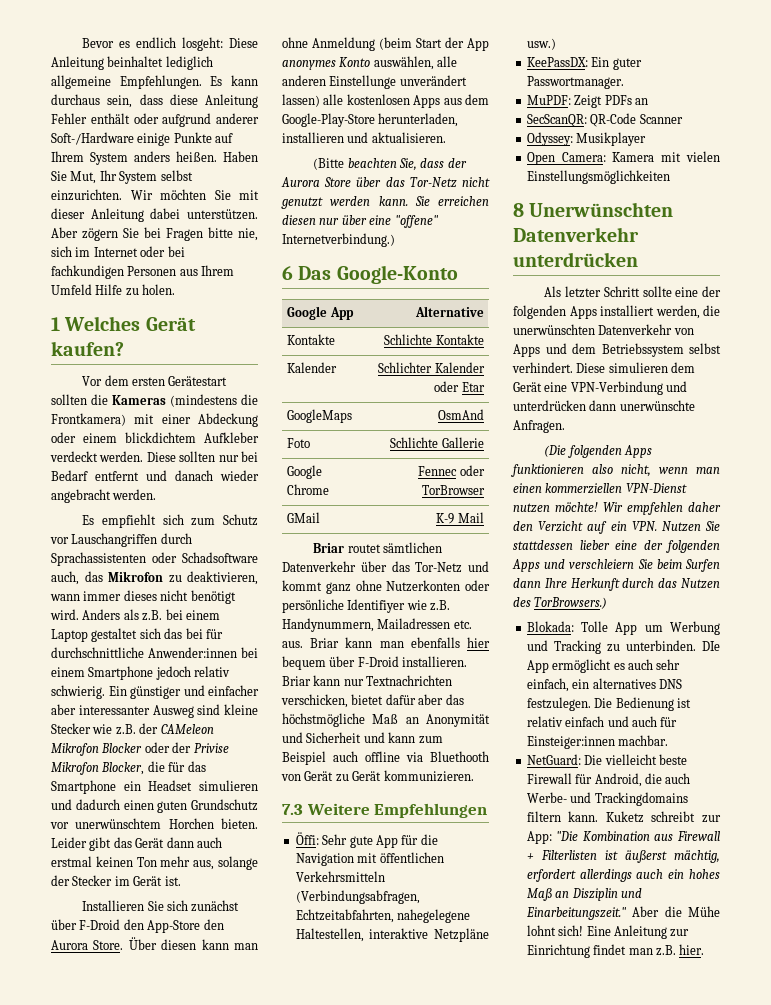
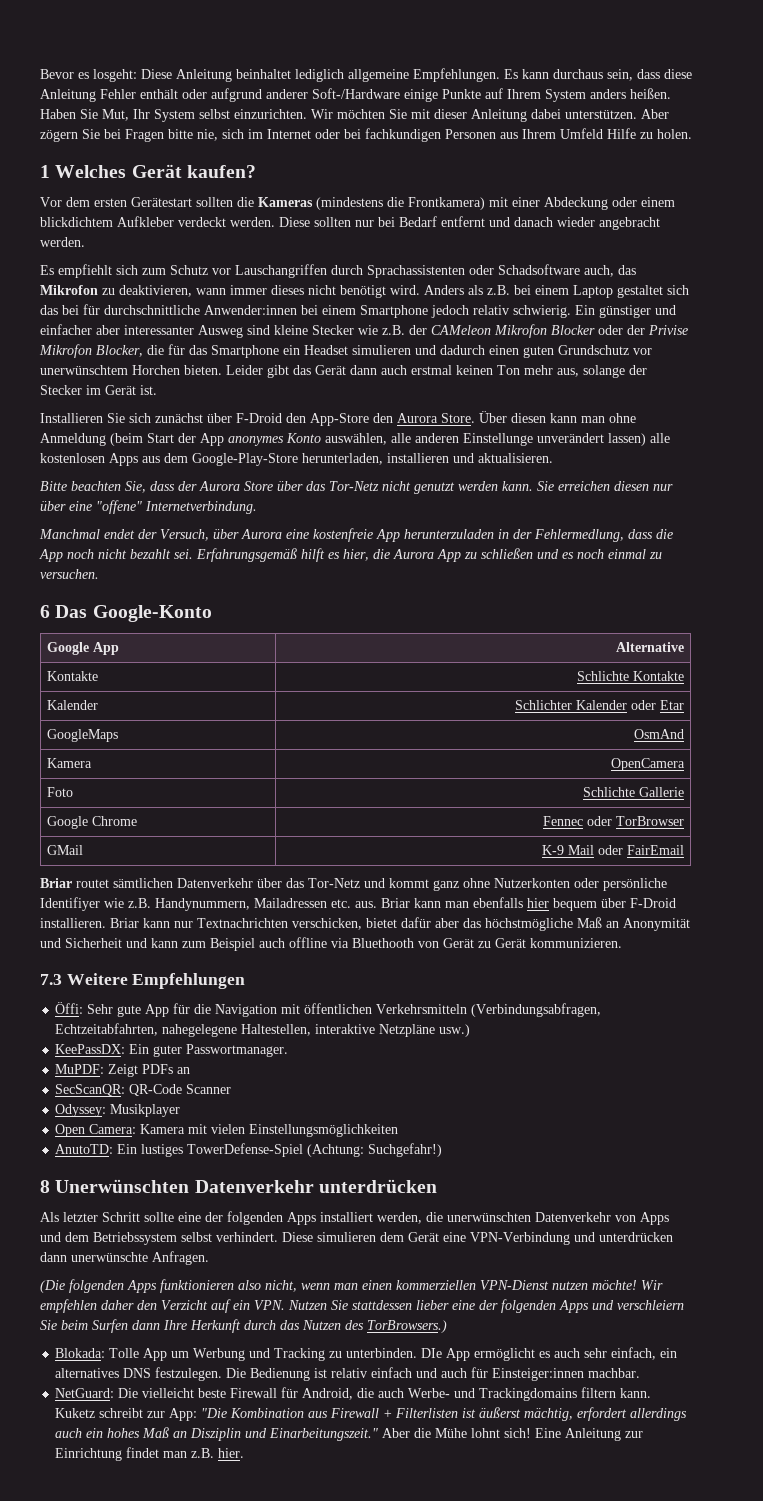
[136,37,177,48] endlich -> (89, 75) none
[313,158,345,170] (Bitte -> [40,481,67,491] Bitte
[282,233,395,247] Internetverbindung.) -> [145,501,257,514] [39,528,673,542] [39,548,662,562] [40,569,99,579] Internetverbindung. // Manchmal endet der Versuch, über Aurora eine kostenfreie App herunterzuladen in der Fehlermedlung, dass die App noch nicht bezahlt sei. Erfahrungsgemäß hilft es hier, die Aurora App zu schließen und es noch einmal zu versuchen.
(484, 414) none -> [46,758,92,768] [611,758,686,771] // Kamera | OpenCamera
(484, 517) none -> [598,845,685,855] oder FairEmail
(670, 177) none -> [55,1143,443,1157] // AnutoTD: Ein lustiges TowerDefense-Spiel (Achtung: Suchgefahr!)

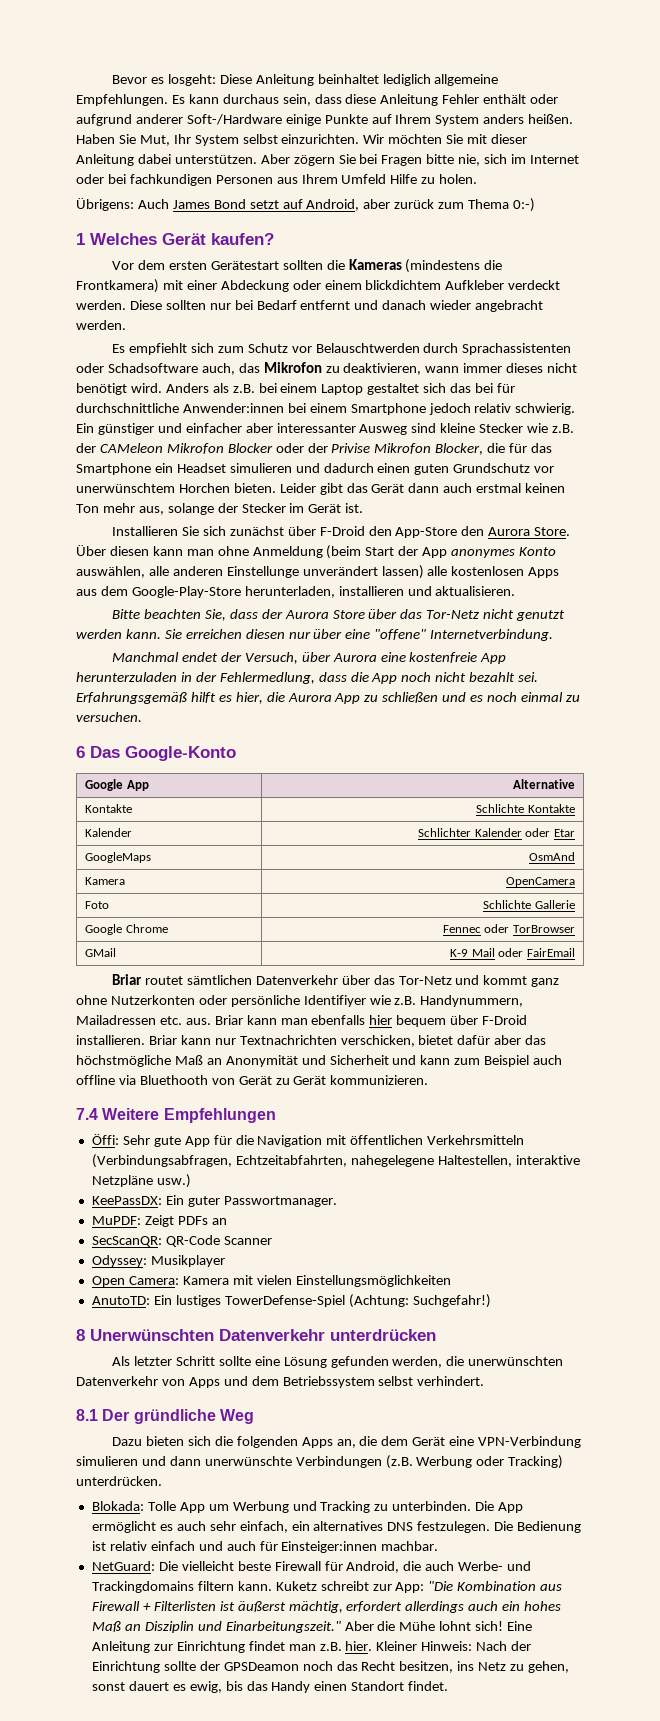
(692, 134) none -> [76,198,536,212] // Übrigens: Auch James Bond setzt auf Android, aber zurück zum Thema 0:-)
[235,264,327,278] Lauschangriffen -> [315,343,420,353] Belauschtwerden
[40,974,62,985] 7.3 -> [76,1108,98,1120] 7.4
[205,1211,373,1225] der folgenden Apps installiert -> [283,1356,389,1368] Lösung gefunden
[282,1232,673,1245] [40,1251,209,1265] [40,1279,663,1293] [40,1299,684,1313] [40,1319,447,1333] Diese simulieren dem Gerät eine VPN-Verbindung und unterdrücken dann unerwünschte Anfragen. // (Die folgenden Apps funktionieren also nicht, wenn man einen kommerziellen VPN-Dienst nutzen möchte! Wir empfehlen daher den Verzicht auf ein VPN. Nutzen Sie stattdessen lieber eine der folgenden Apps und verschleiern Sie beim Surfen dann Ihre Herkunft durch das Nutzen des TorBrowsers.) -> [76,1409,254,1424] [112,1436,582,1448] [76,1455,564,1469] [76,1476,162,1486] // 8.1 Der gründliche Weg // Dazu bieten sich die folgenden Apps an, die dem Gerät eine VPN-Verbindung simulieren und dann unerwünschte Verbindungen (z.B. Werbung oder Tracking) unterdrücken.
[421,1348,443,1358] DIe -> [475,1501,495,1511] Die
(245, 1453) none -> [376,1641,532,1651] [91,1661,570,1673] [91,1681,449,1693] Kleiner Hinweis: Nach der Einrichtung sollte der GPSDeamon noch das Recht besitzen, ins Netz zu gehen, sonst dauert es ewig, bis das Handy einen Standort findet.

